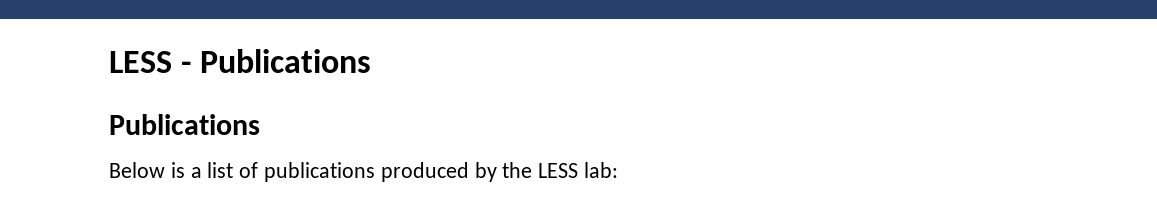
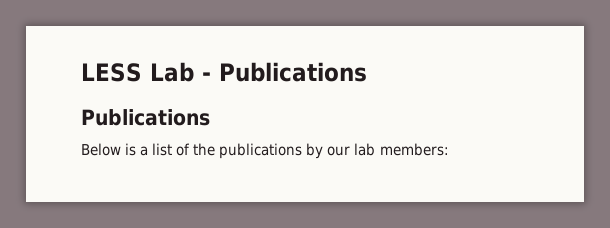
[109,51,172,73] LESS -> [81,62,194,82] LESS Lab
[264,162,619,182] publications produced by the LESS lab: -> [193,143,449,159] the publications by our lab members:

